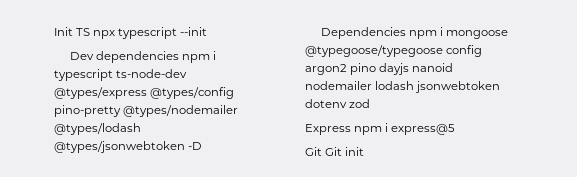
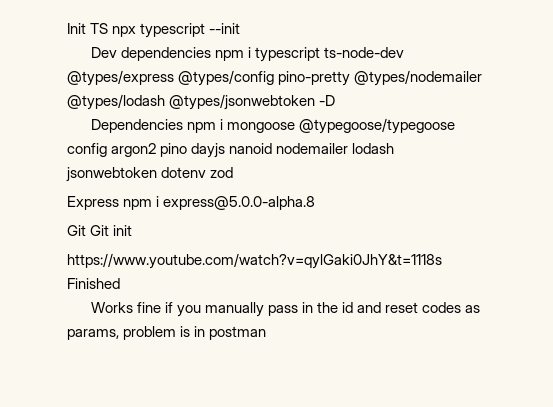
[391,124,456,135] express@5 -> [163,196,316,210] express@5.0.0-alpha.8
(365, 151) none -> [67,253,442,269] [67,278,120,289] [90,302,481,317] [67,326,267,340] // https://www.youtube.com/watch?v=qylGaki0JhY&t=1118s Finished // Works fine if you manually pass in the id and reset codes as params, problem is in postman

